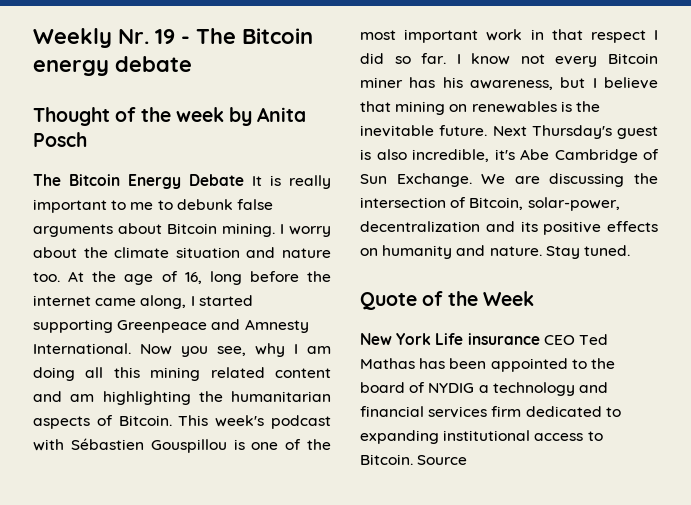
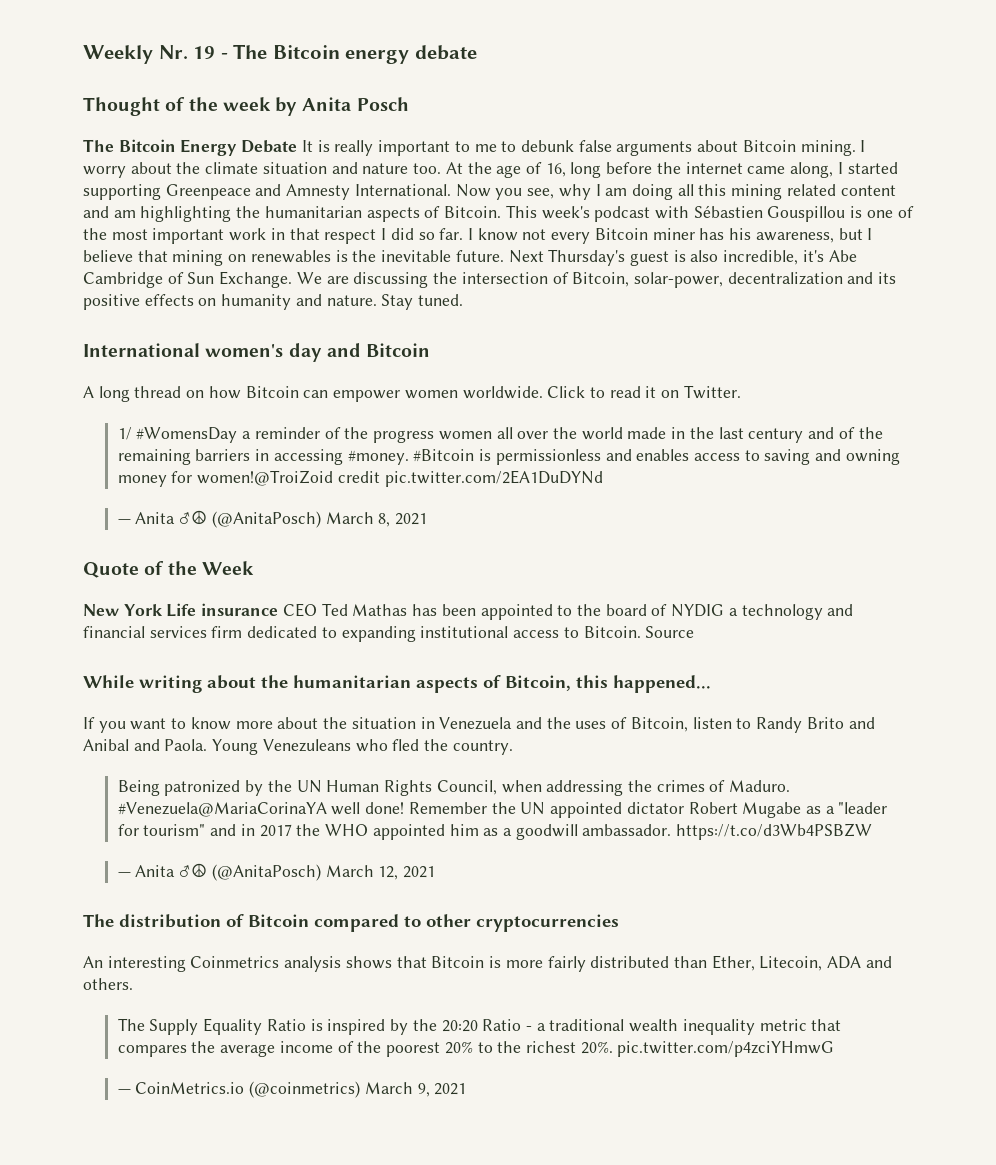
(630, 250) none -> [83,343,431,362] [83,385,741,402] [117,427,883,443] [117,449,900,465] [117,470,603,487] [117,510,428,528] // International women's day and Bitcoin // A long thread on how Bitcoin can empower women worldwide. Click to read it on Twitter. // 1/ #WomensDay a reminder of the progress women all over the world made in the last century and of the remaining barriers in accessing #money. #Bitcoin is permissionless and enables access to saving and owning money for women!@TroiZoid credit pic.twitter.com/2EA1DuDYNd // — Anita ♂☮ (@AnitaPosch) March 8, 2021
(468, 460) none -> [83,675,711,693] [83,717,875,733] [83,739,513,755] [117,780,791,796] [117,802,888,818] [117,823,873,840] [117,863,436,881] [83,914,619,932] [83,955,892,972] [83,978,133,990] [117,1018,842,1035] [117,1041,835,1057] [117,1081,467,1098] // While writing about the humanitarian aspects of Bitcoin, this happened... // If you want to know more about the situation in Venezuela and the uses of Bitcoin, listen to Randy Brito and Anibal and Paola. Young Venezuleans who fled the country. // Being patronized by the UN Human Rights Council, when addressing the crimes of Maduro. #Venezuela@MariaCorinaYA well done! Remember the UN appointed dictator Robert Mugabe as a "leader for tourism" and in 2017 the WHO appointed him as a goodwill ambassador. https://t.co/d3Wb4PSBZW // — Anita ♂☮ (@AnitaPosch) March 12, 2021 // The distribution of Bitcoin compared to other cryptocurrencies // An interesting Coinmetrics analysis shows that Bitcoin is more fairly distributed than Ether, Litecoin, ADA and others. // The Supply Equality Ratio is inspired by the 20:20 Ratio - a traditional wealth inequality metric that compares the average income of the poorest 20% to the richest 20%. pic.twitter.com/p4zciYHmwG // — CoinMetrics.io (@coinmetrics) March 9, 2021

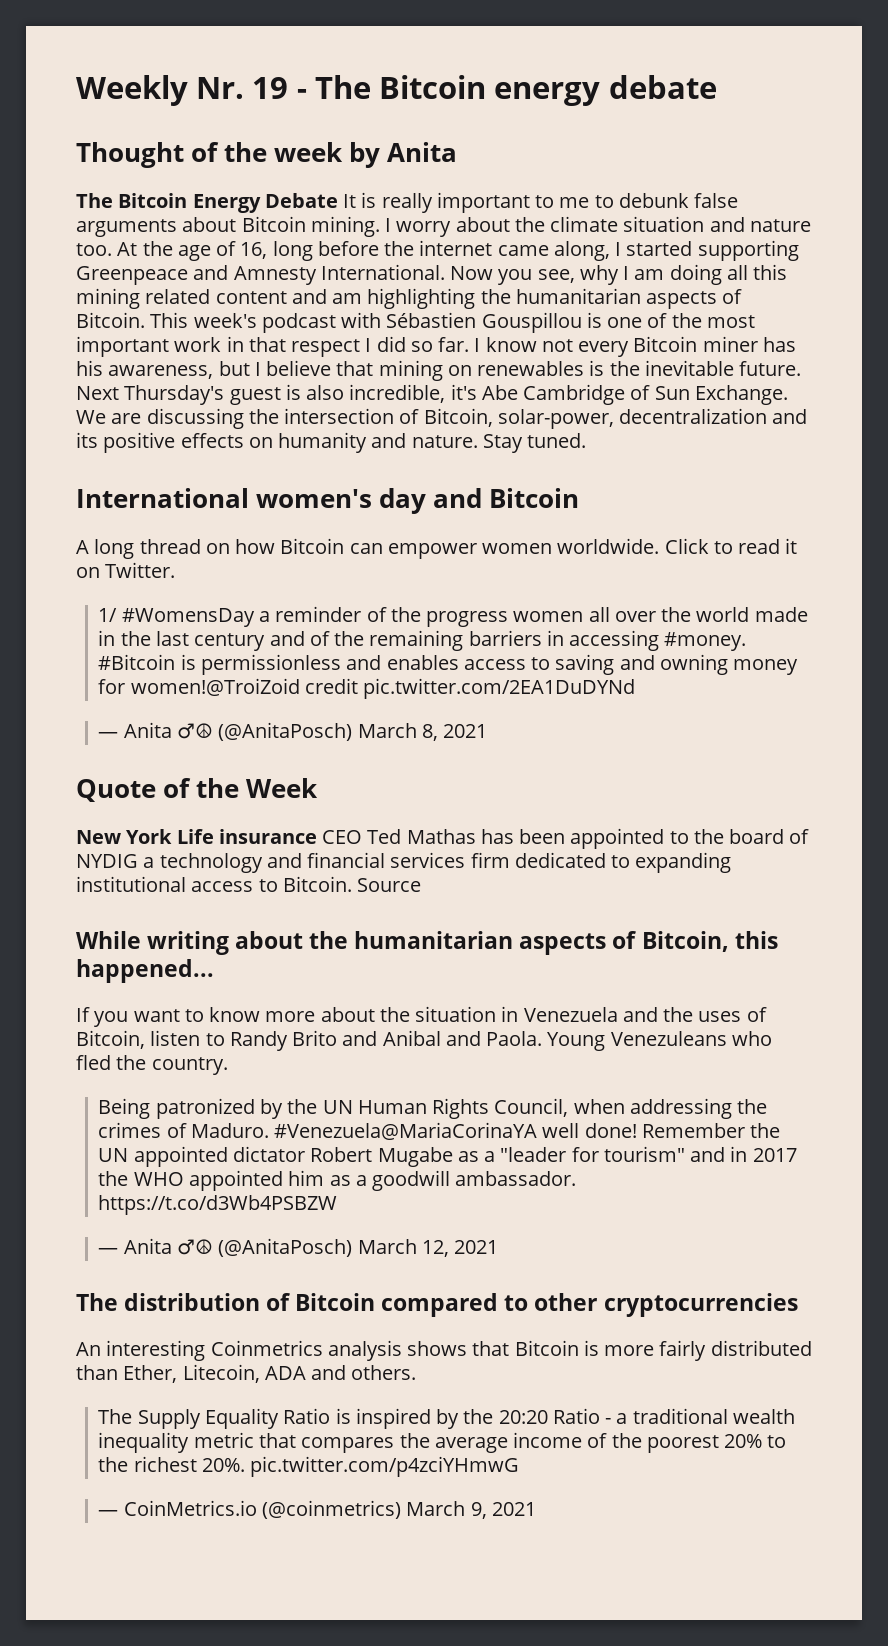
[356,97,409,111] Posch -> (458, 152) none

